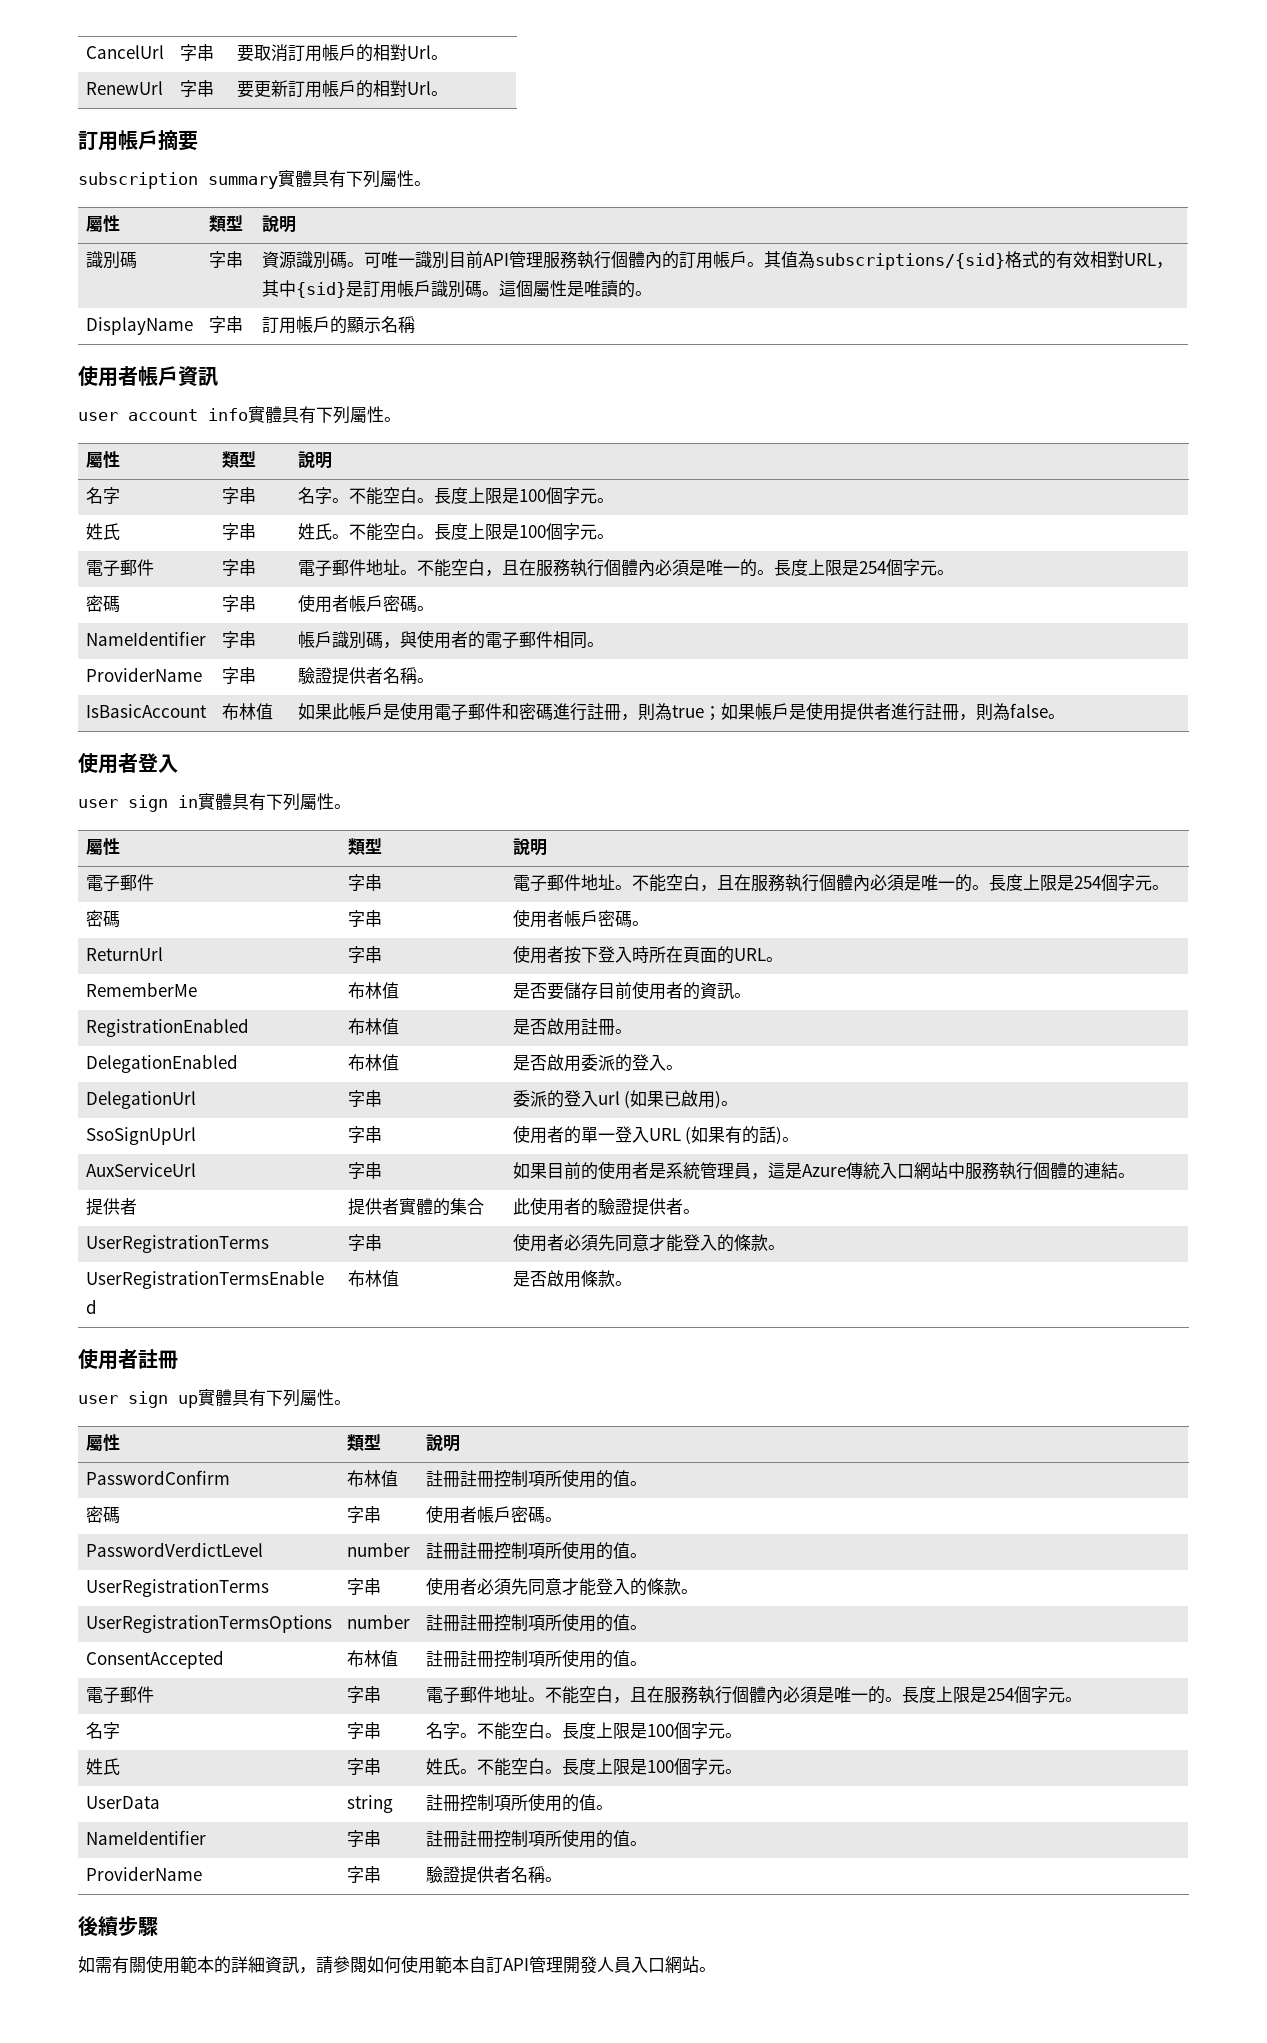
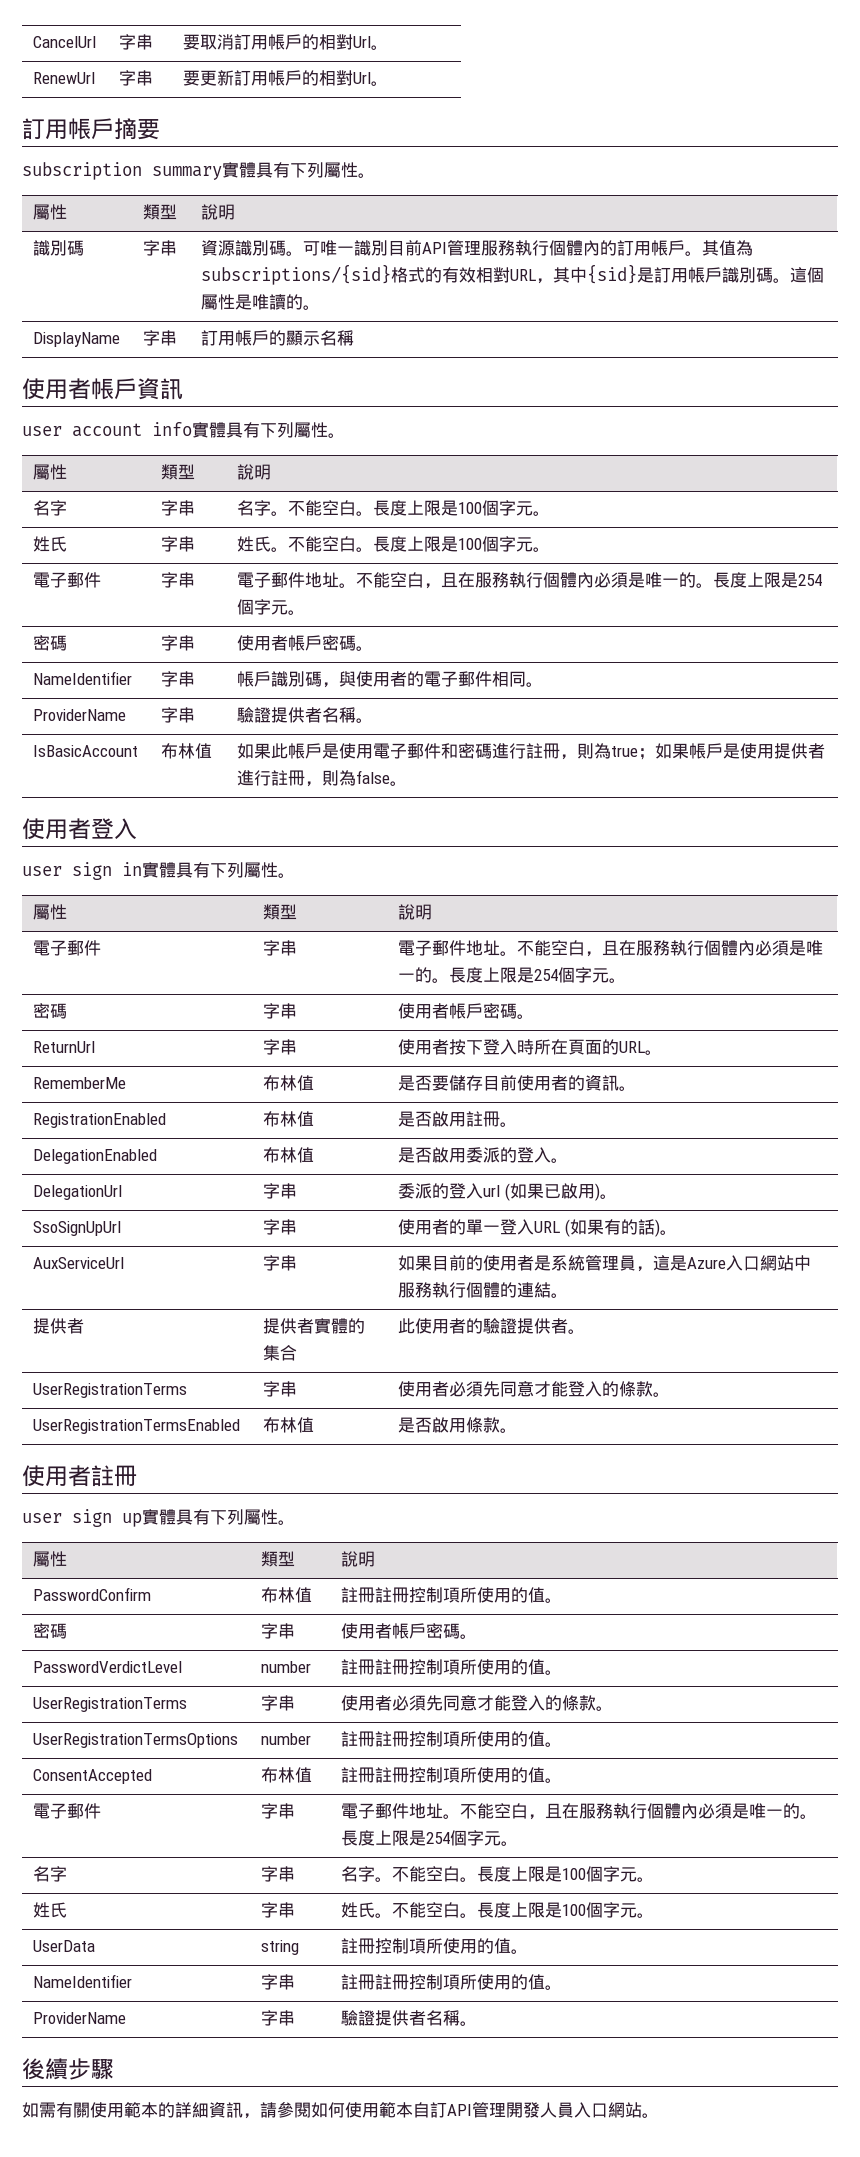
[845,1162,880,1180] 傳統 -> (727, 1263) none

